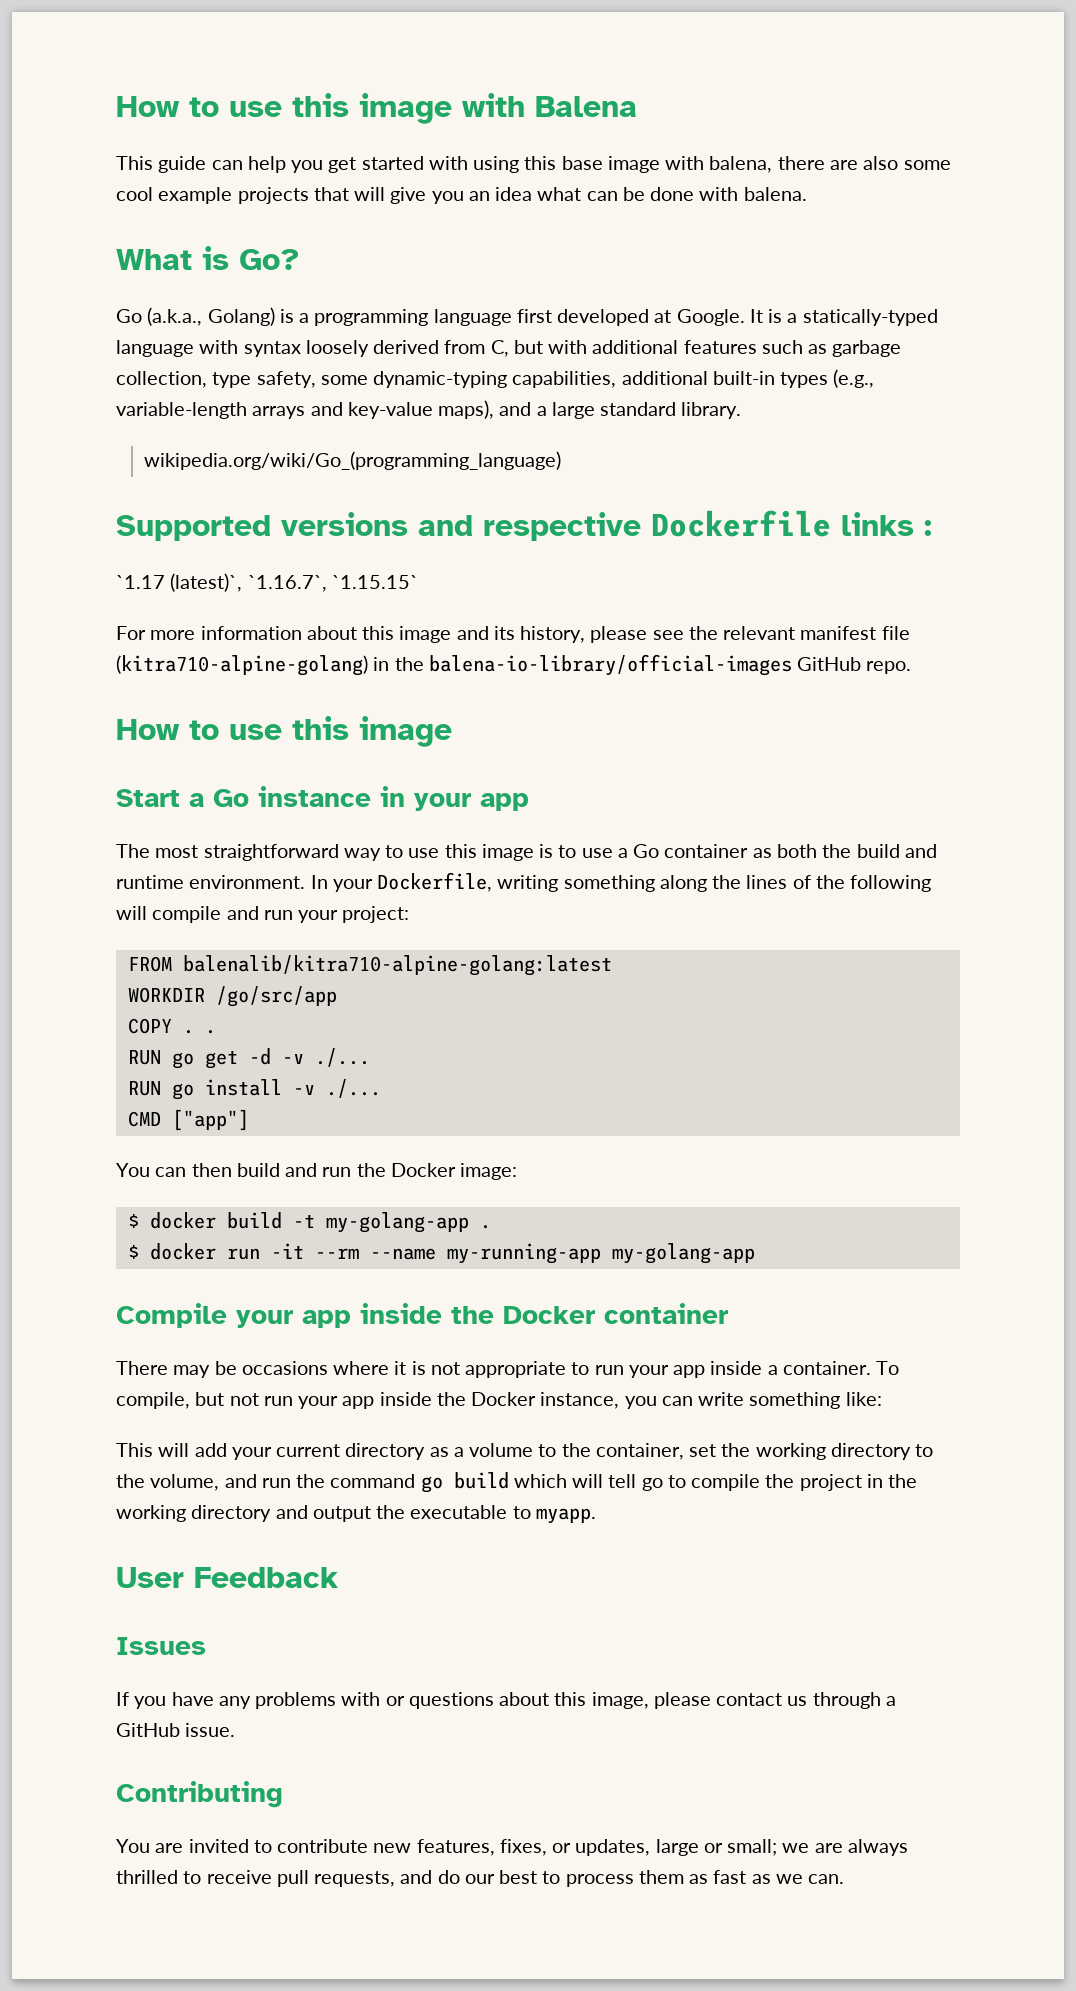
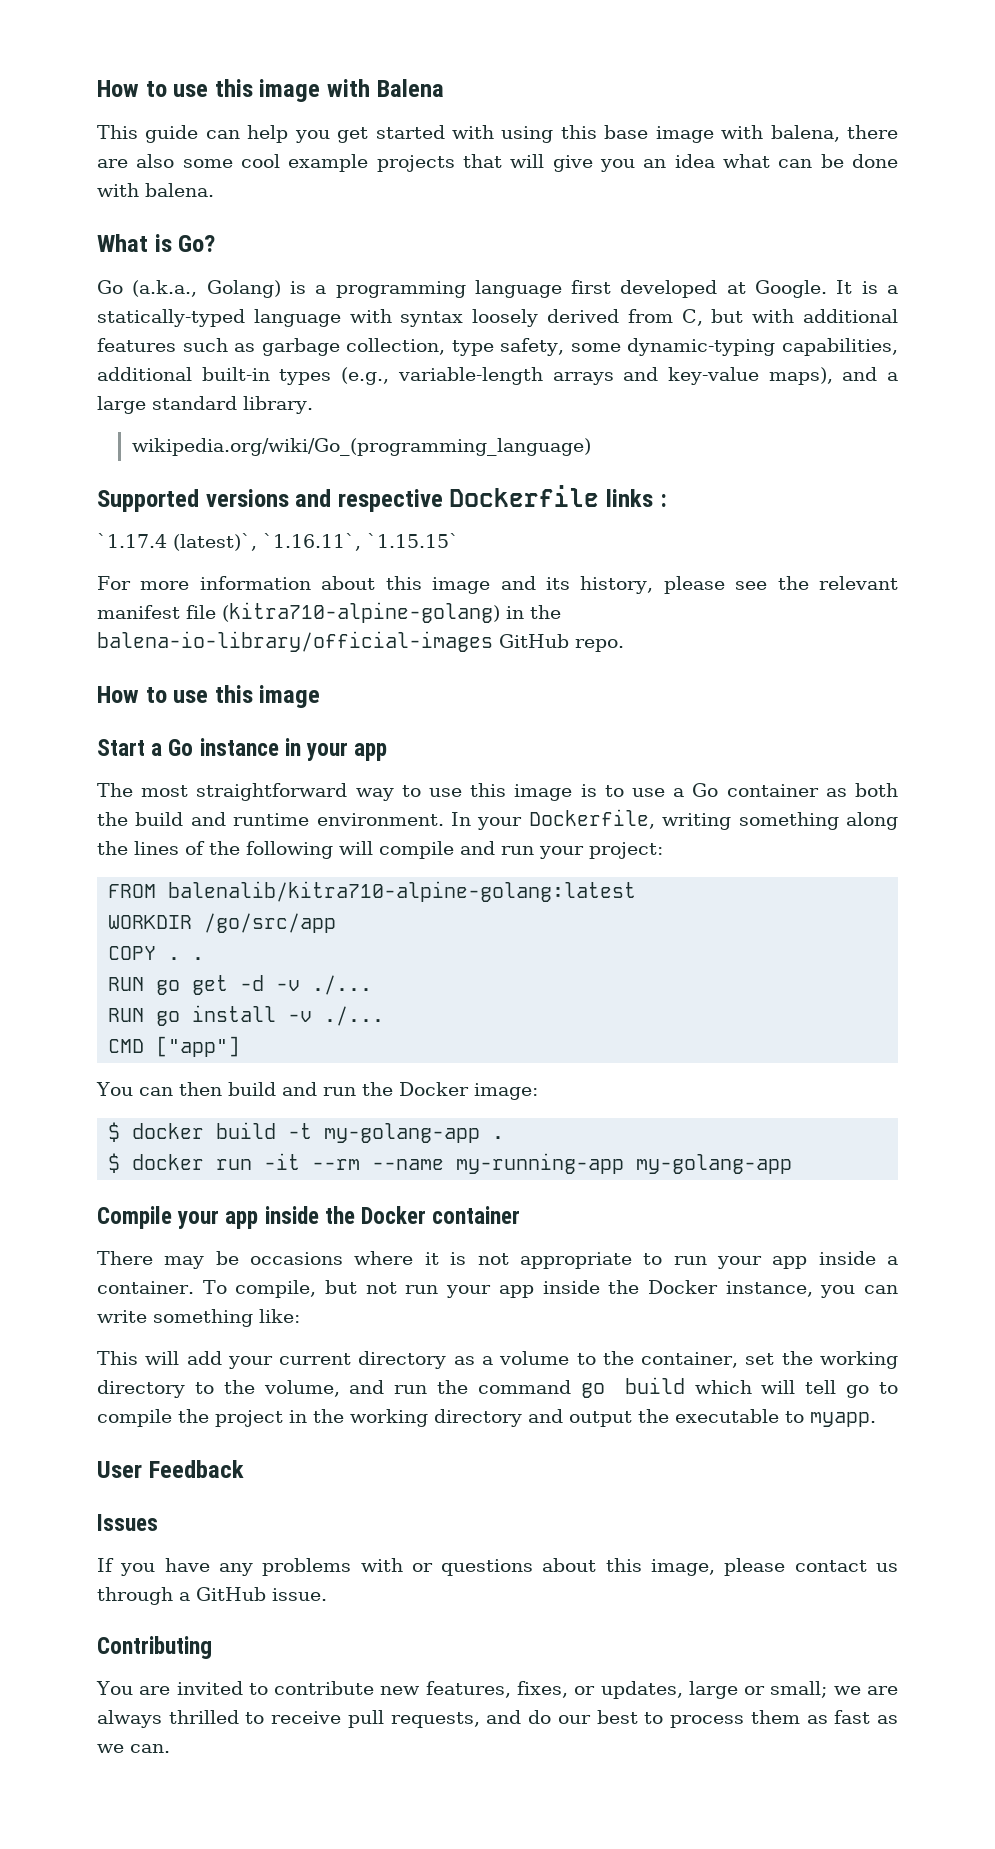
[116,573,327,592] `1.17 (latest)`, `1.16.7`, -> [97,533,361,551] `1.17.4 (latest)`, `1.16.11`,

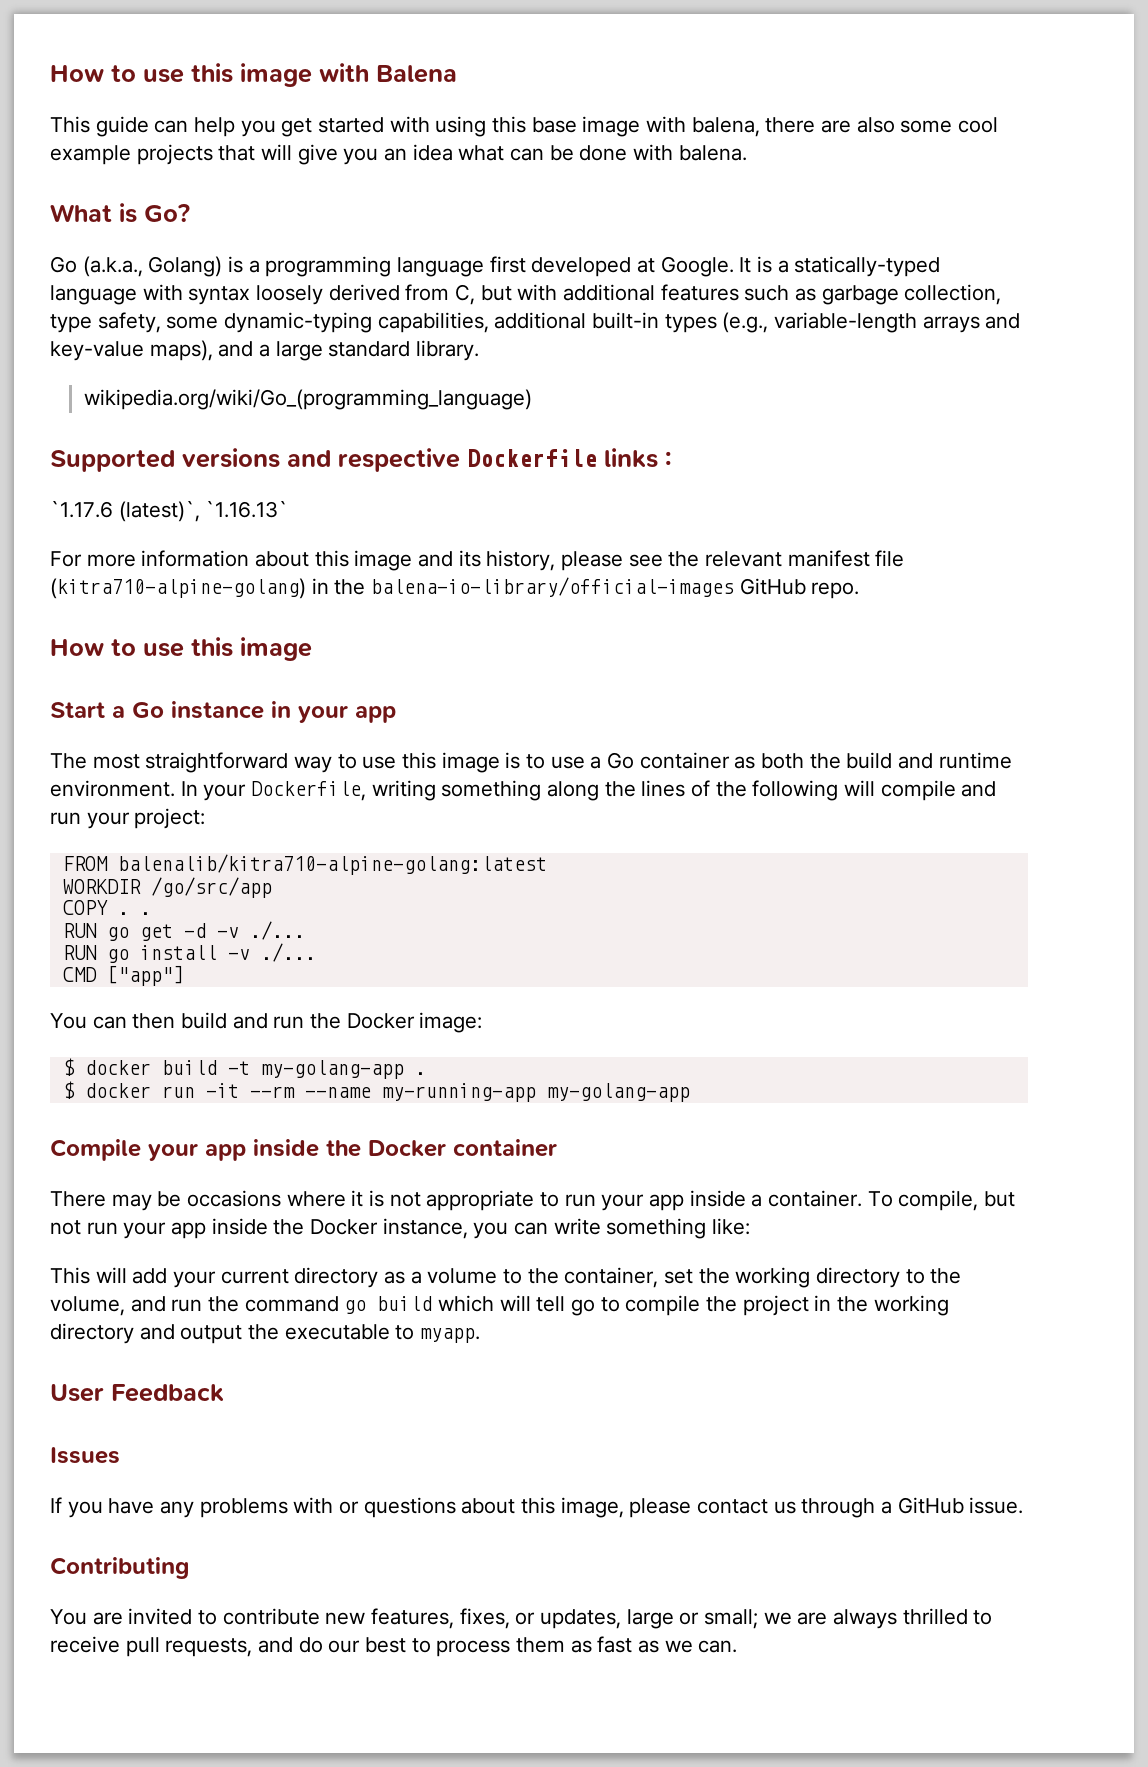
[97,533,459,551] `1.17.4 (latest)`, `1.16.11`, `1.15.15` -> [50,500,289,522] `1.17.6 (latest)`, `1.16.13`

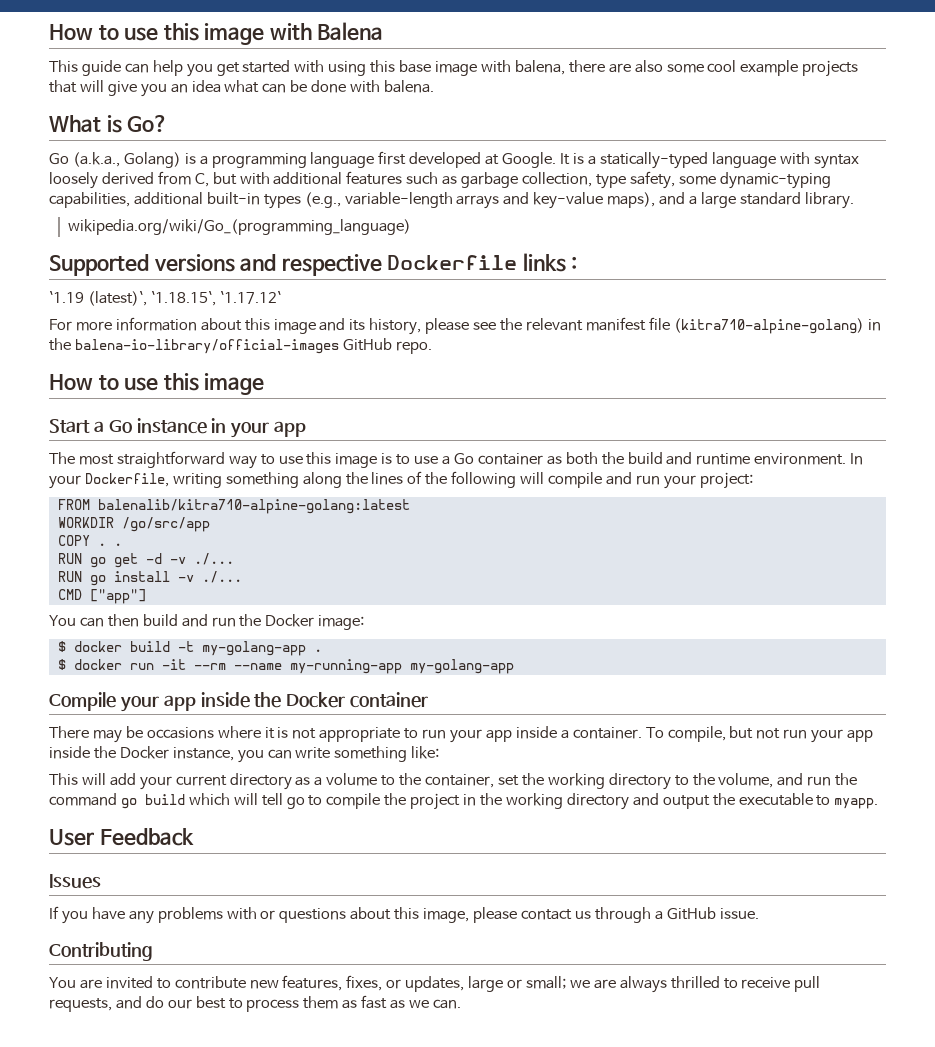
[50,500,289,522] `1.17.6 (latest)`, `1.16.13` -> [49,291,281,306] `1.19 (latest)`, `1.18.15`, `1.17.12`

